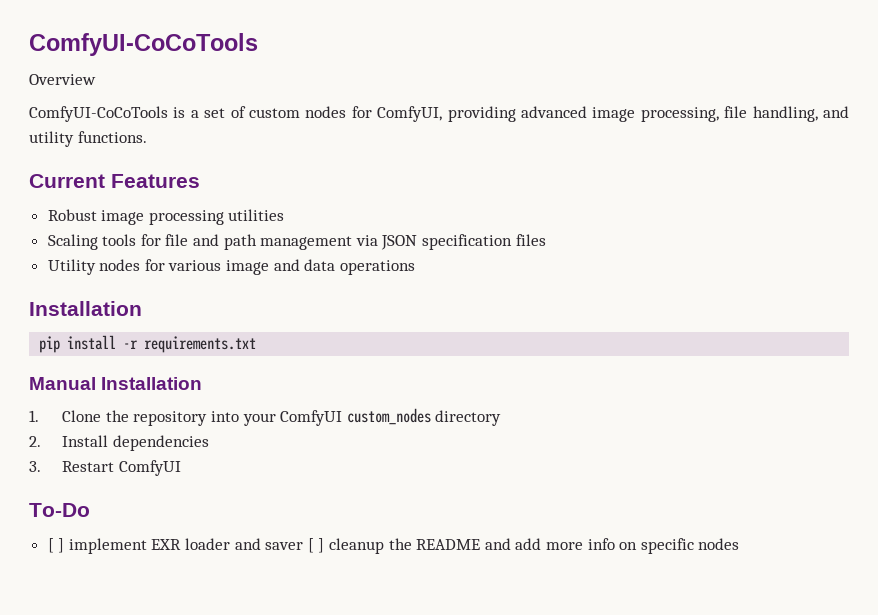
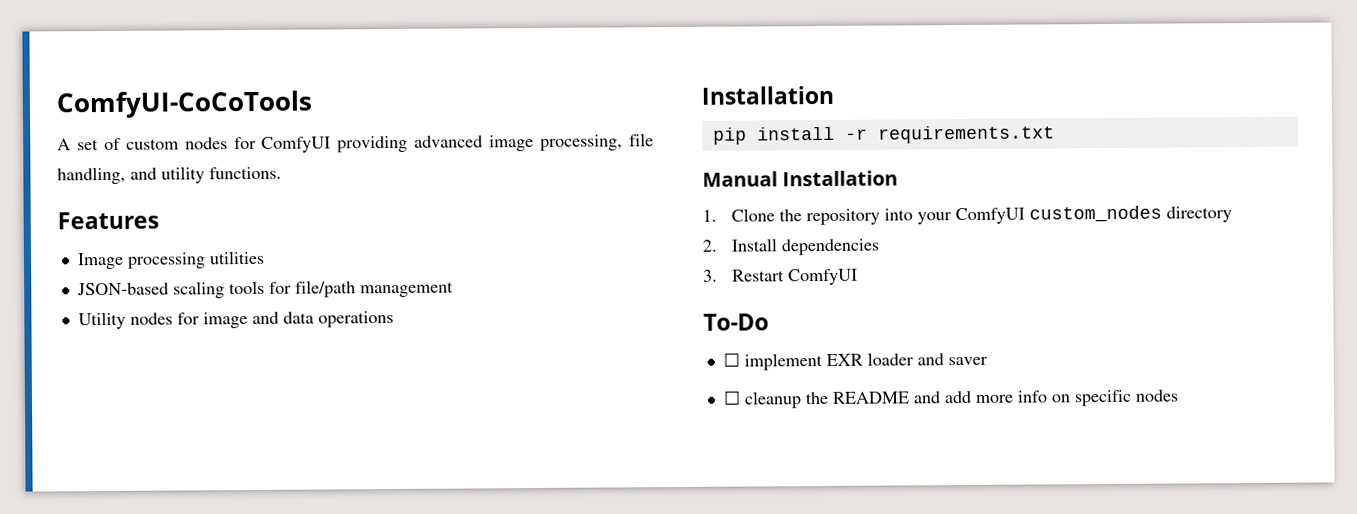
[29,74,96,85] [29,106,199,122] Overview // ComfyUI-CoCoTools is a -> [57,138,71,151] A
[377,106,443,122] ComfyUI, -> [261,136,332,153] ComfyUI
[29,174,105,188] Current -> (282, 173) none
[47,209,145,225] Robust image -> [76,252,124,270] Image
[47,234,546,250] Scaling tools for file and path management via JSON specification files -> [76,280,454,299] JSON-based scaling tools for file/path management
[168,260,222,271] various -> (200, 318) none
[47,538,65,553] [ ] -> [722,352,740,367] ☐
[307,538,325,553] [ ] -> [722,390,741,405] // ☐

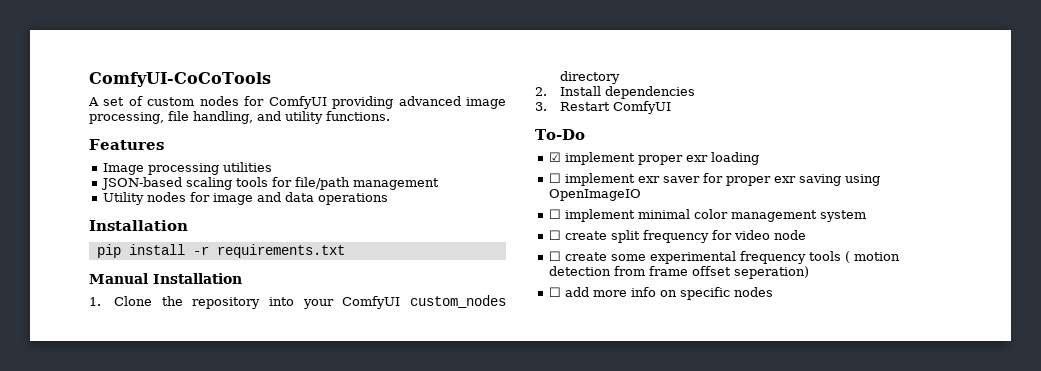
[722,352,988,371] [722,390,941,409] ☐ implement EXR loader and saver // ☐ cleanup the README and -> [548,152,759,165] [548,173,880,186] [548,189,641,201] [548,209,866,222] [548,230,806,243] [548,251,900,264] [548,266,809,279] [548,287,561,297] ☑ implement proper exr loading // ☐ implement exr saver for proper exr saving using OpenImageIO // ☐ implement minimal color management system // ☐ create split frequency for video node // ☐ create some experimental frequency tools ( motion detection from frame offset seperation) // ☐

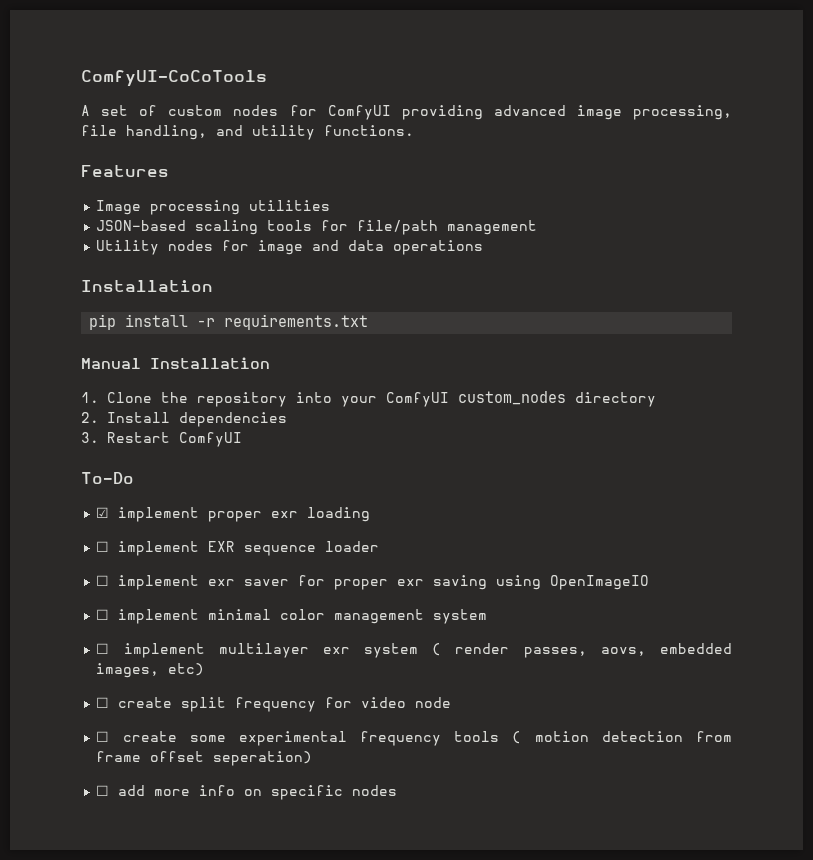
(759, 158) none -> [96,541,380,556] // ☐ implement EXR sequence loader
(866, 216) none -> [96,643,733,658] [96,663,205,678] // ☐ implement multilayer exr system ( render passes, aovs, embedded images, etc)

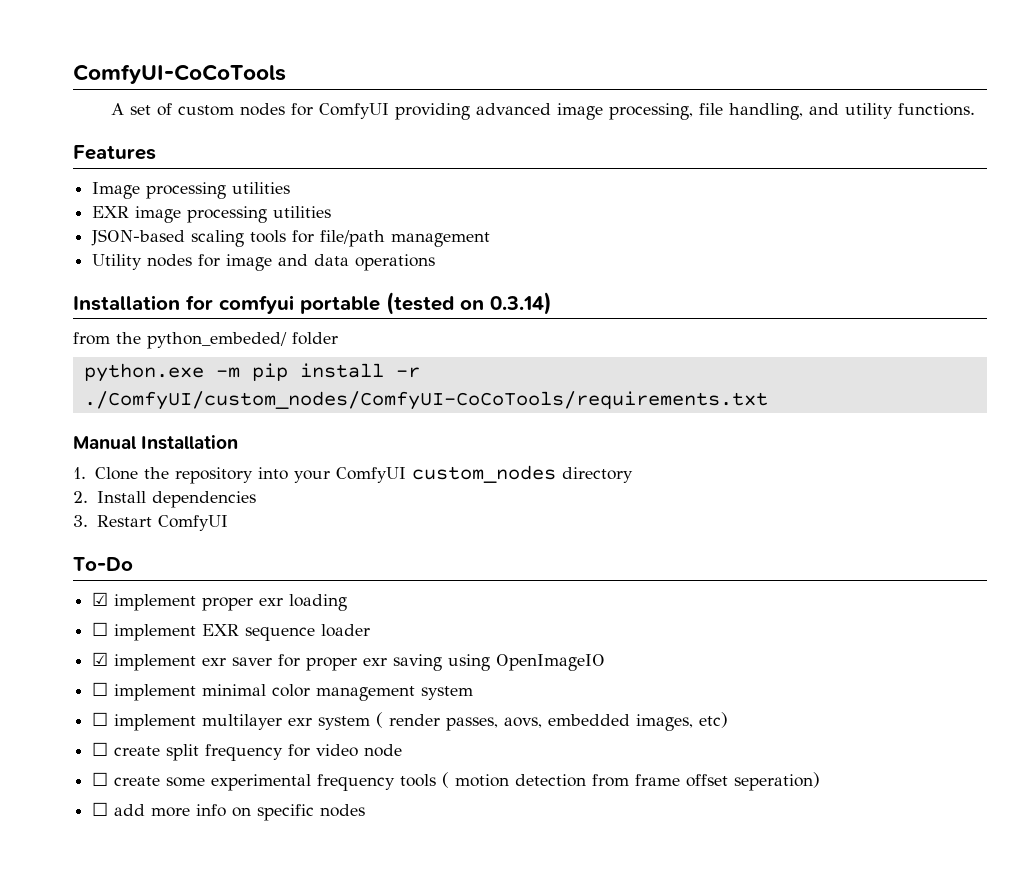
(331, 205) none -> [92,206,332,223] // EXR image processing utilities
(213, 286) // -> [186,292,552,315] [73,332,338,349] [83,363,240,382] for comfyui portable (tested on 0.3.14) // from the python_embeded/ folder // python.exe -m
[224,314,369,330] requirements.txt -> [83,391,768,410] ./ComfyUI/custom_nodes/ComfyUI-CoCoTools/requirements.txt
[96,575,110,586] ☐ -> [92,652,109,666] ☑

